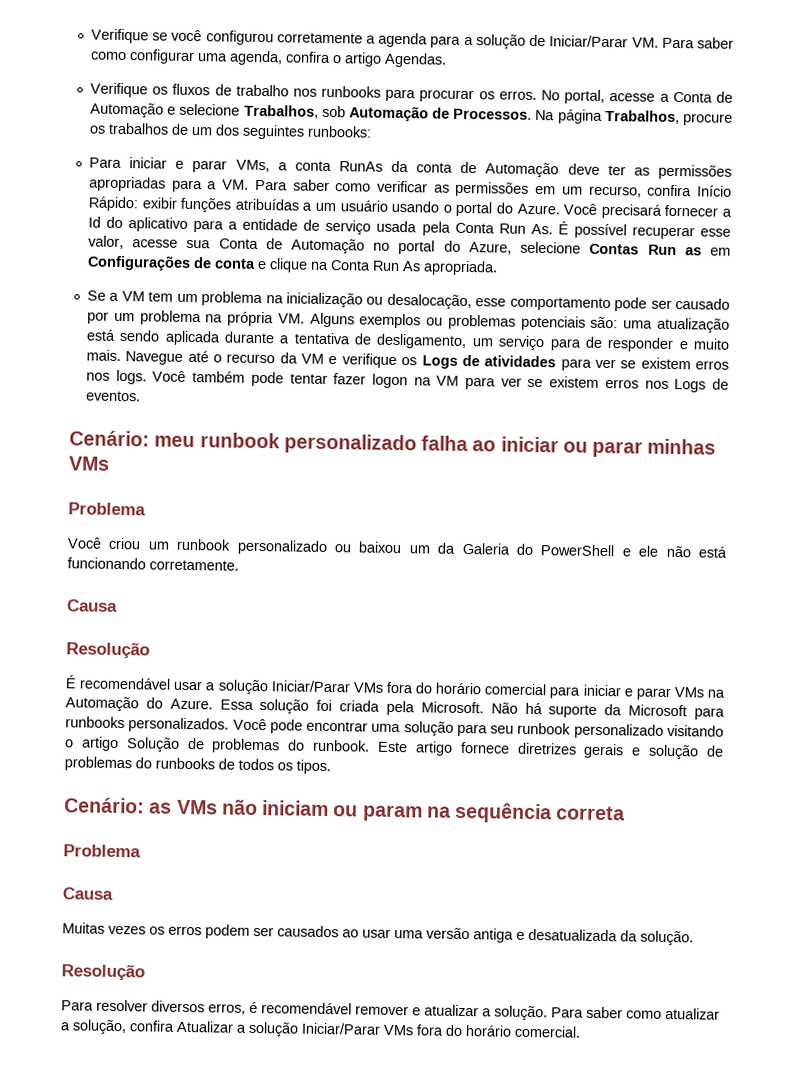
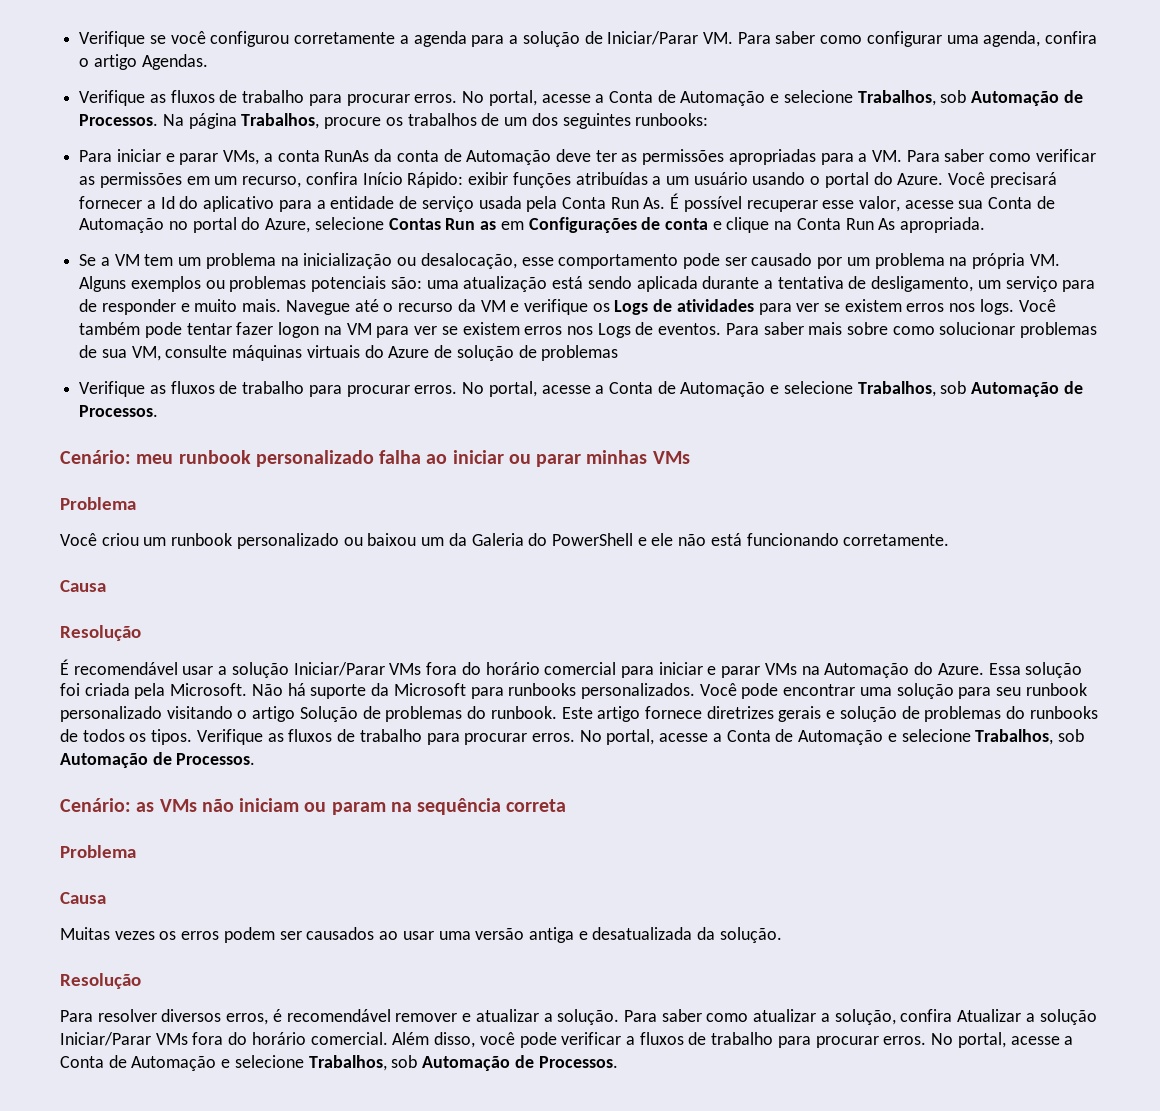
[152,83,495,103] os fluxos de trabalho nos runbooks para procurar os -> [149,90,410,106] as fluxos de trabalho para procurar
(141, 396) none -> [725,322,1098,338] [79,345,619,361] [79,381,1083,397] [79,405,159,417] Para saber mais sobre como solucionar problemas de sua VM, consulte máquinas virtuais do Azure de solução de problemas // Verifique as fluxos de trabalho para procurar erros. No portal, acesse a Conta de Automação e selecione Trabalhos, sob Automação de Processos.
(331, 767) none -> [196,729,1084,745] [60,752,256,768] Verifique as fluxos de trabalho para procurar erros. No portal, acesse a Conta de Automação e selecione Trabalhos, sob Automação de Processos.
(581, 1031) none -> [392,1032,1074,1048] [60,1055,618,1071] Além disso, você pode verificar a fluxos de trabalho para procurar erros. No portal, acesse a Conta de Automação e selecione Trabalhos, sob Automação de Processos.

